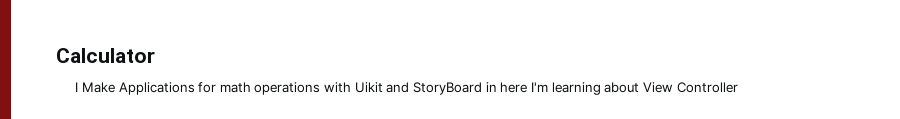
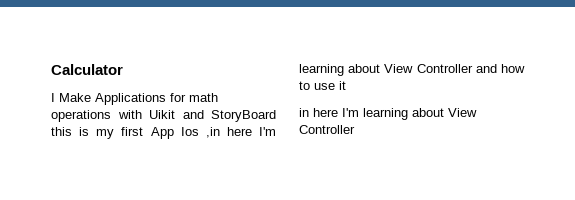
(483, 88) none -> [51,127,276,139] [299,64,525,76] [299,81,346,90] this is my first App Ios ,in here I'm learning about View Controller and how to use it //

